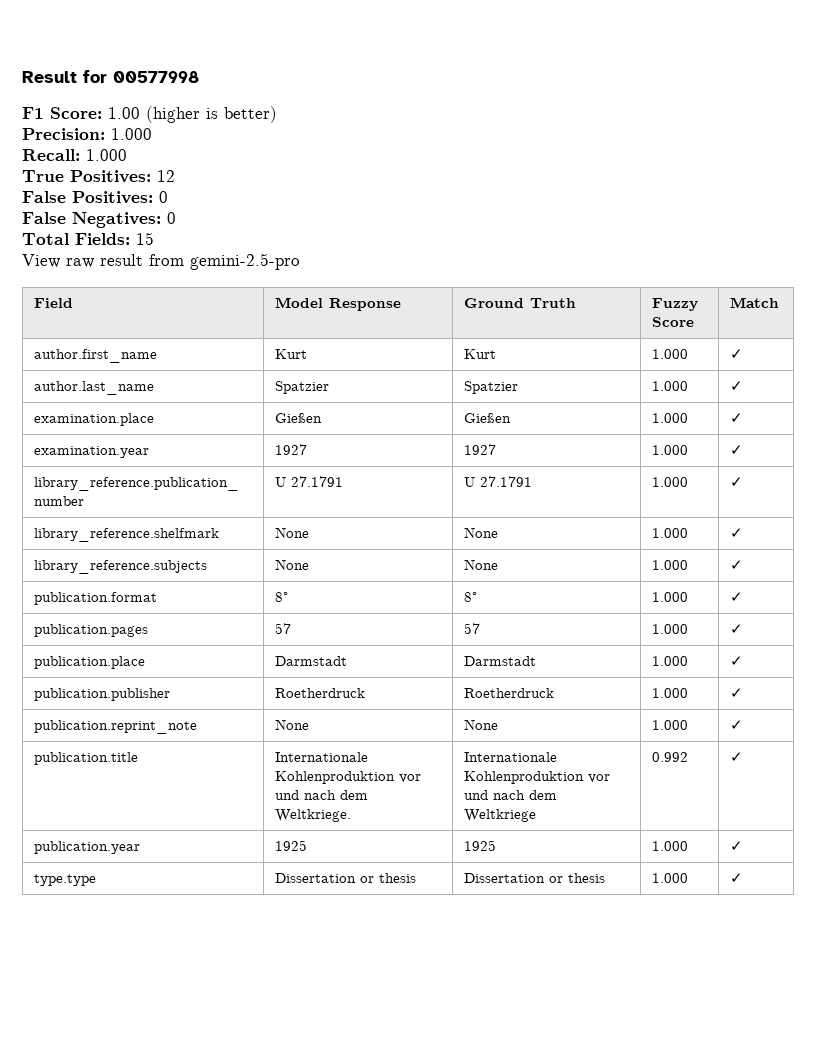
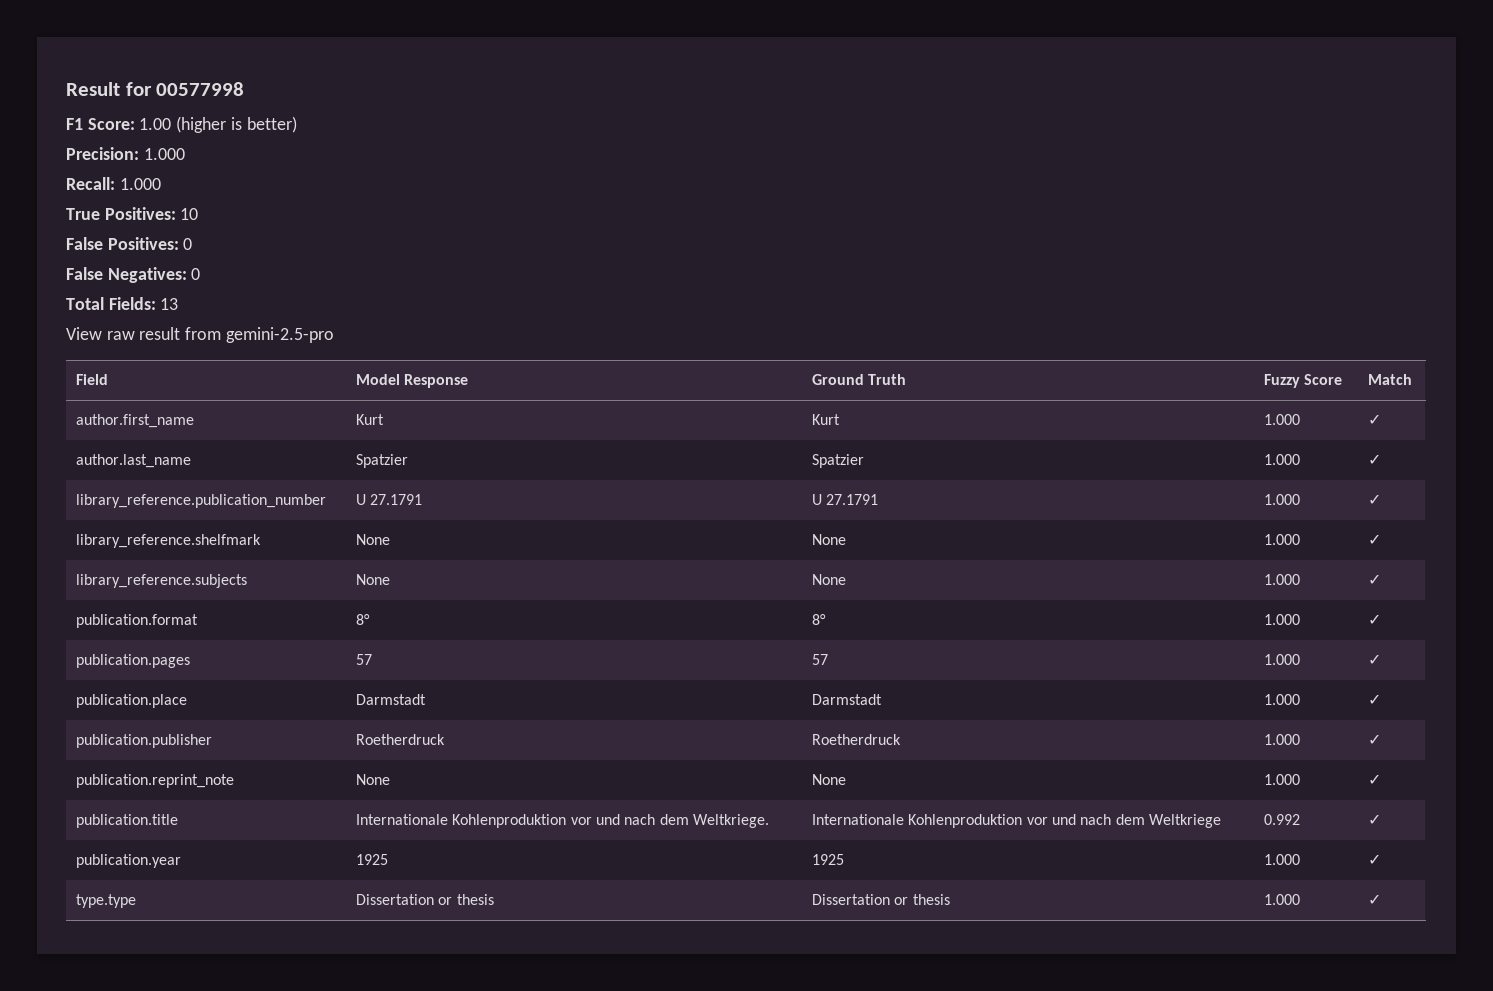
[157,170,175,182] 12 -> [180,208,199,220] 10
[136,232,154,245] 15 -> [160,298,179,310] 13
[34,413,155,426] [275,413,323,423] [464,413,512,423] [652,413,689,423] [730,413,744,423] [34,446,150,458] [275,444,308,455] [464,444,497,455] [652,445,689,455] [730,445,744,455] // examination.place | Gießen | Gießen | 1.000 | ✓ // examination.year | 1927 | 1927 | 1.000 | ✓ -> (1382, 459) none

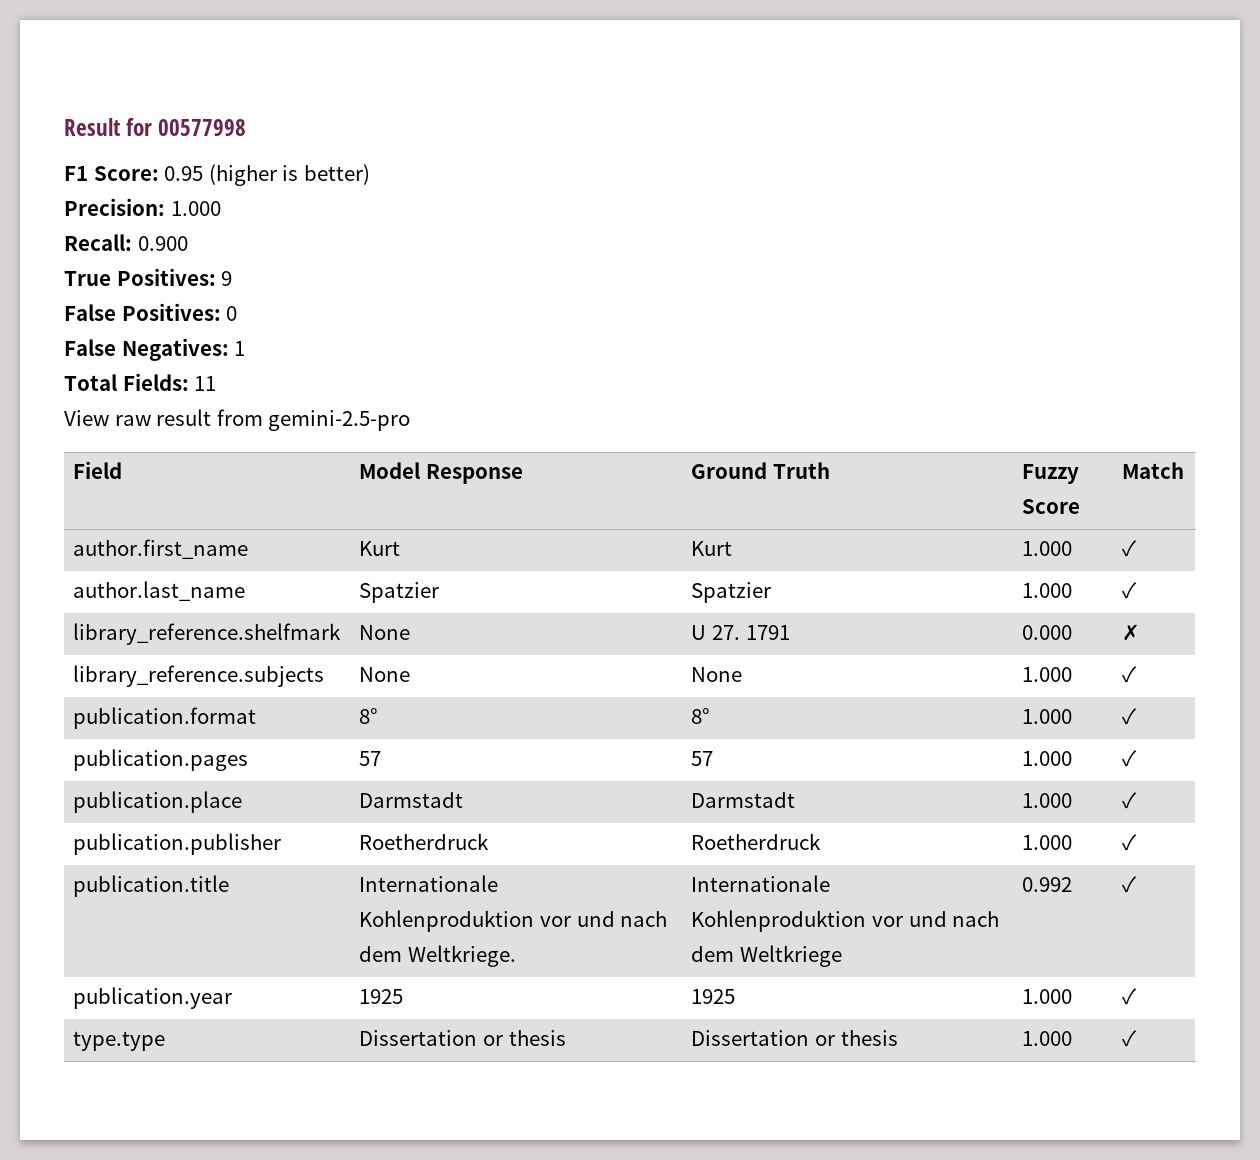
[139,118,172,130] 1.00 -> [164,166,204,181] 0.95
[119,178,161,190] 1.000 -> [137,236,188,251] 0.900
[180,208,199,220] 10 -> [221,271,233,286] 9
[191,268,201,280] 0 -> [234,341,246,356] 1
[160,298,179,310] 13 -> [194,376,217,391] 11
[76,494,327,508] [356,494,423,505] [812,494,879,505] [1264,494,1301,505] [1368,494,1382,505] [76,534,262,548] [356,534,391,545] [812,534,847,545] [1264,534,1301,545] [1368,534,1382,545] library_reference.publication_number | U 27.1791 | U 27.1791 | 1.000 | ✓ // library_reference.shelfmark | None | None | 1.000 | ✓ -> [73,623,342,645] [359,625,411,640] [691,625,790,640] [1022,625,1073,640] [1122,624,1141,641] library_reference.shelfmark | None | U 27. 1791 | 0.000 | ✗
[76,774,235,788] [356,774,391,785] [812,774,847,785] [1264,774,1301,785] [1368,774,1382,785] // publication.reprint_note | None | None | 1.000 | ✓ -> (1138, 842) none

